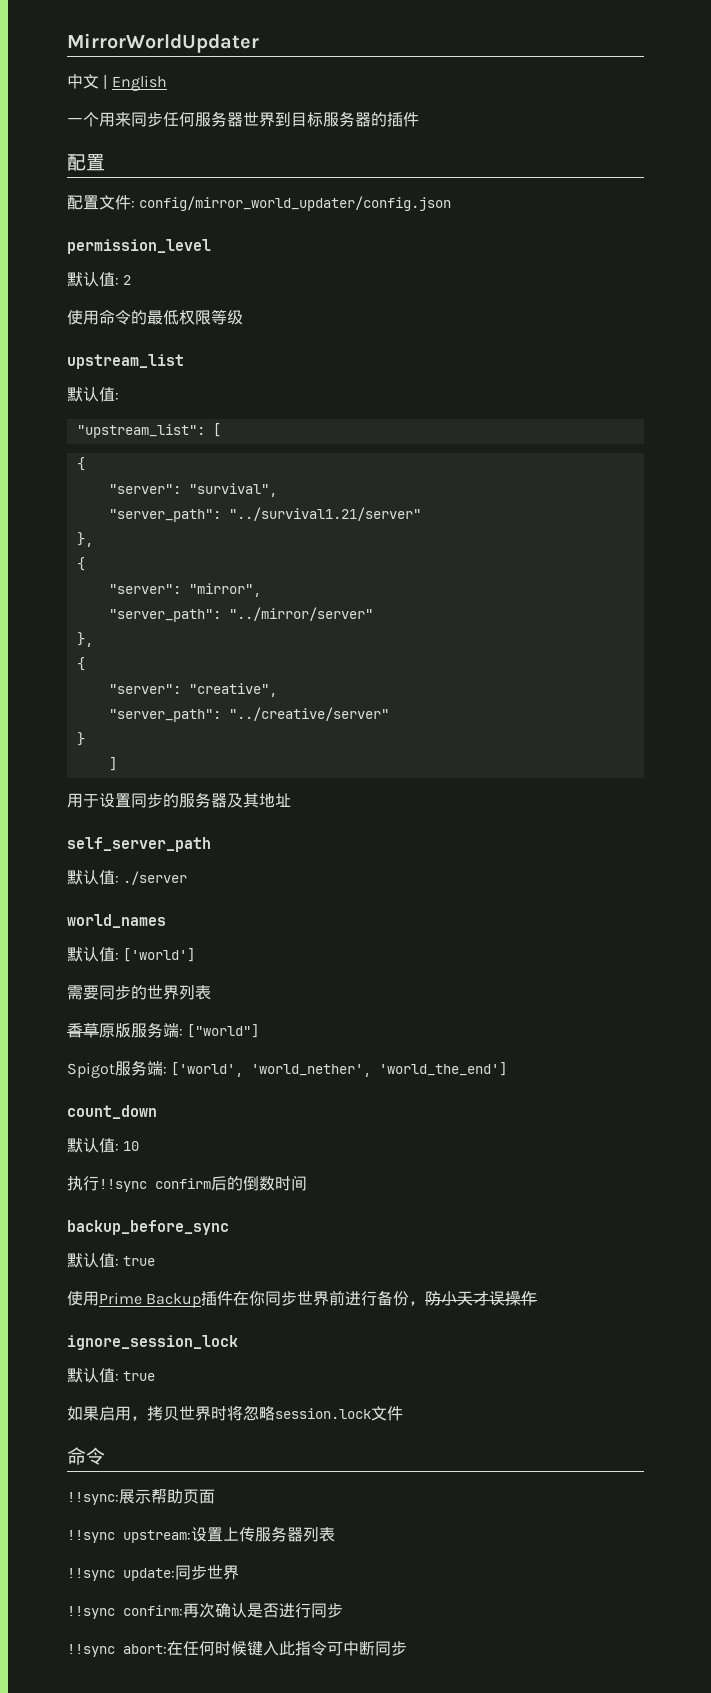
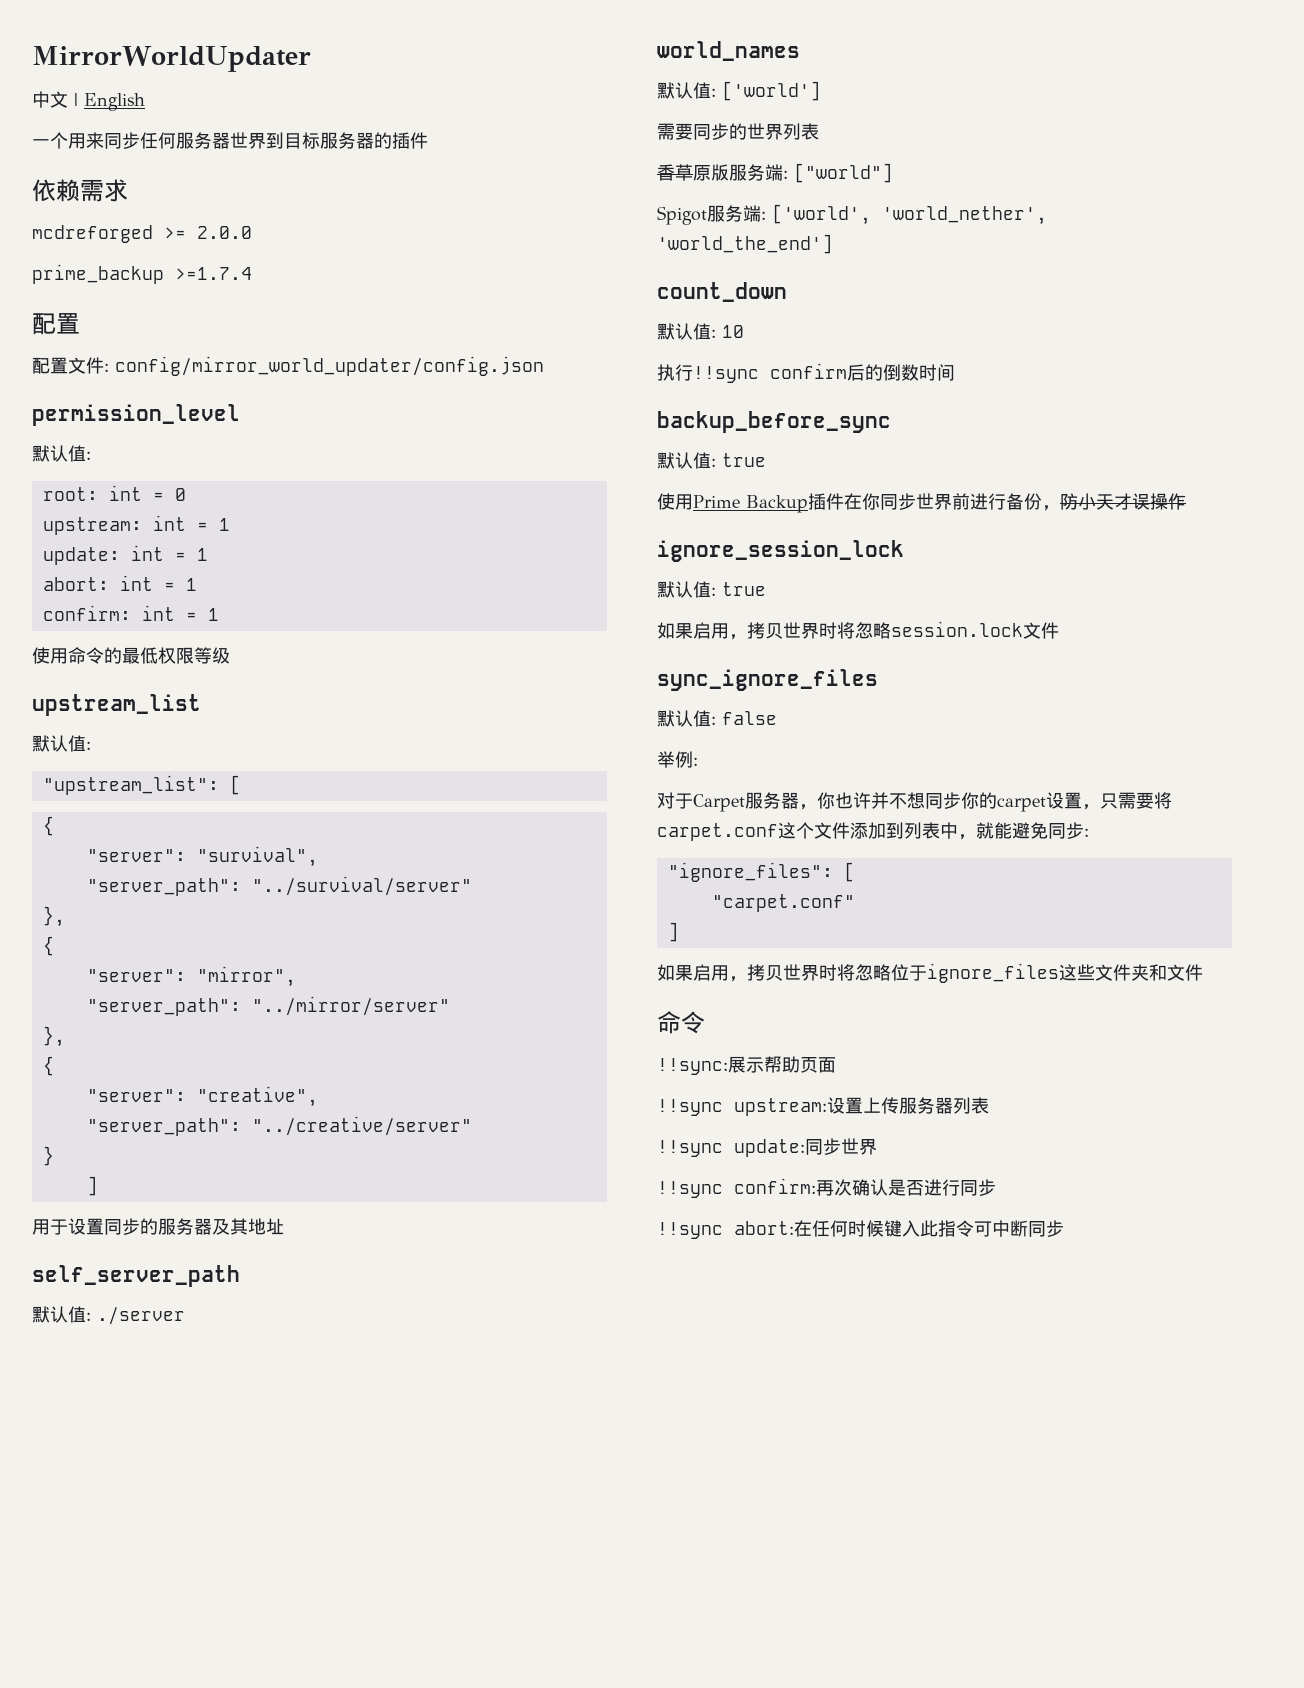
(419, 119) none -> [32,179,128,202] [32,225,252,243] [32,264,252,284] // 依赖需求 // mcdreforged >= 2.0.0 // prime_backup >=1.7.4
[123,275,132,285] 2 -> [42,485,186,501] [42,515,230,535] [42,545,208,565] [42,575,197,591] [42,605,219,621] // root: int = 0 // upstream: int = 1 // update: int = 1 // abort: int = 1 // confirm: int = 1
[228,507,421,521] "../survival1.21/server" -> [251,876,472,896] "../survival/server"
(403, 1413) none -> [657,669,878,691] [657,710,777,727] [657,751,698,768] [657,792,1172,812] [657,822,1089,841] [667,862,855,882] [711,894,855,912] [667,922,679,942] [657,963,1203,983] // sync_ignore_files // 默认值: false // 举例: // 对于Carpet服务器，你也许并不想同步你的carpet设置，只需要将carpet.conf这个文件添加到列表中，就能避免同步: // "ignore_files": [ // "carpet.conf" // ] // 如果启用，拷贝世界时将忽略位于ignore_files这些文件夹和文件

